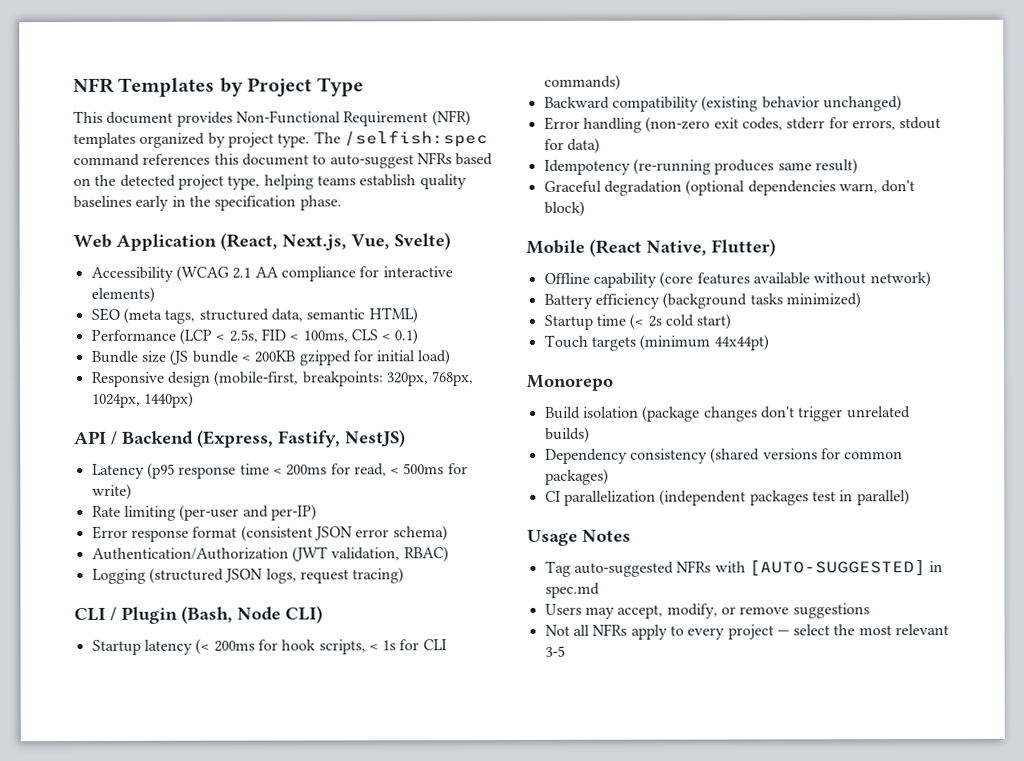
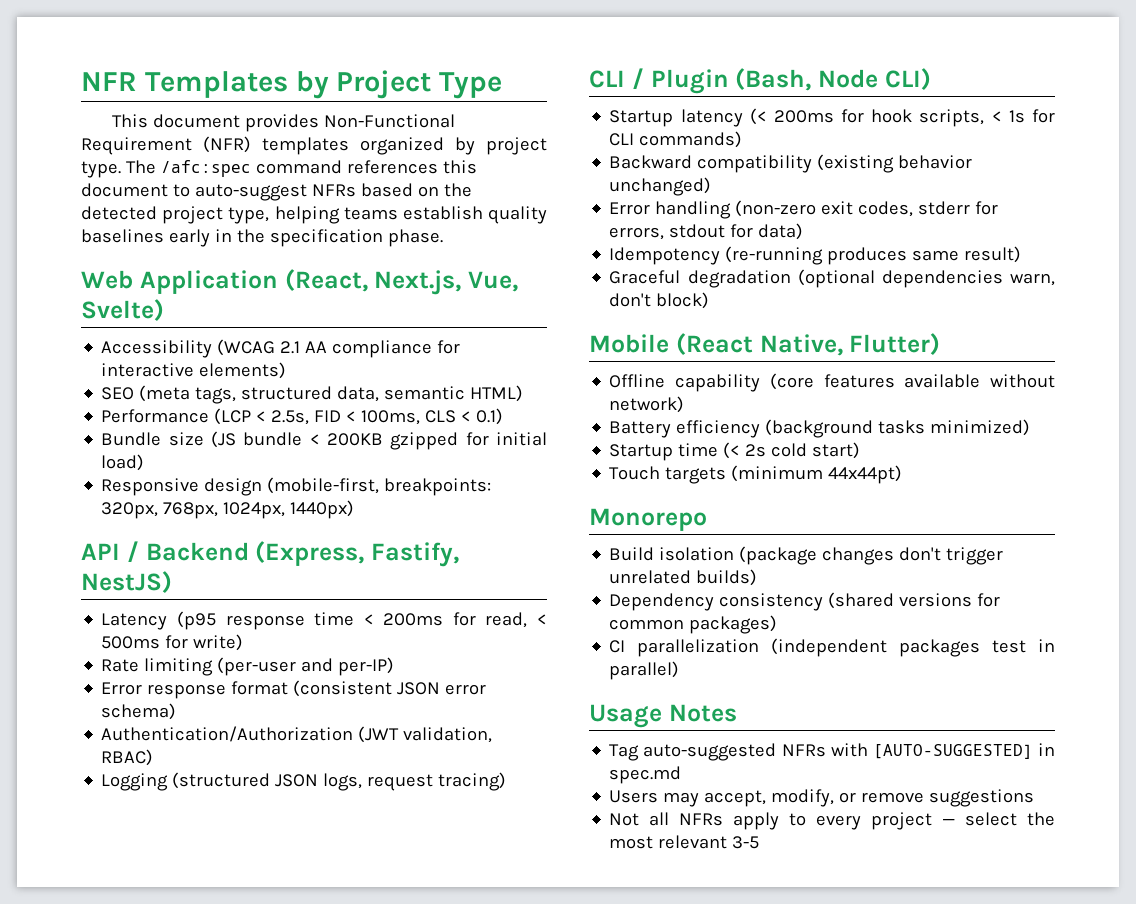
[343,130,488,148] /selfish:spec -> [160,160,251,177] /afc:spec

